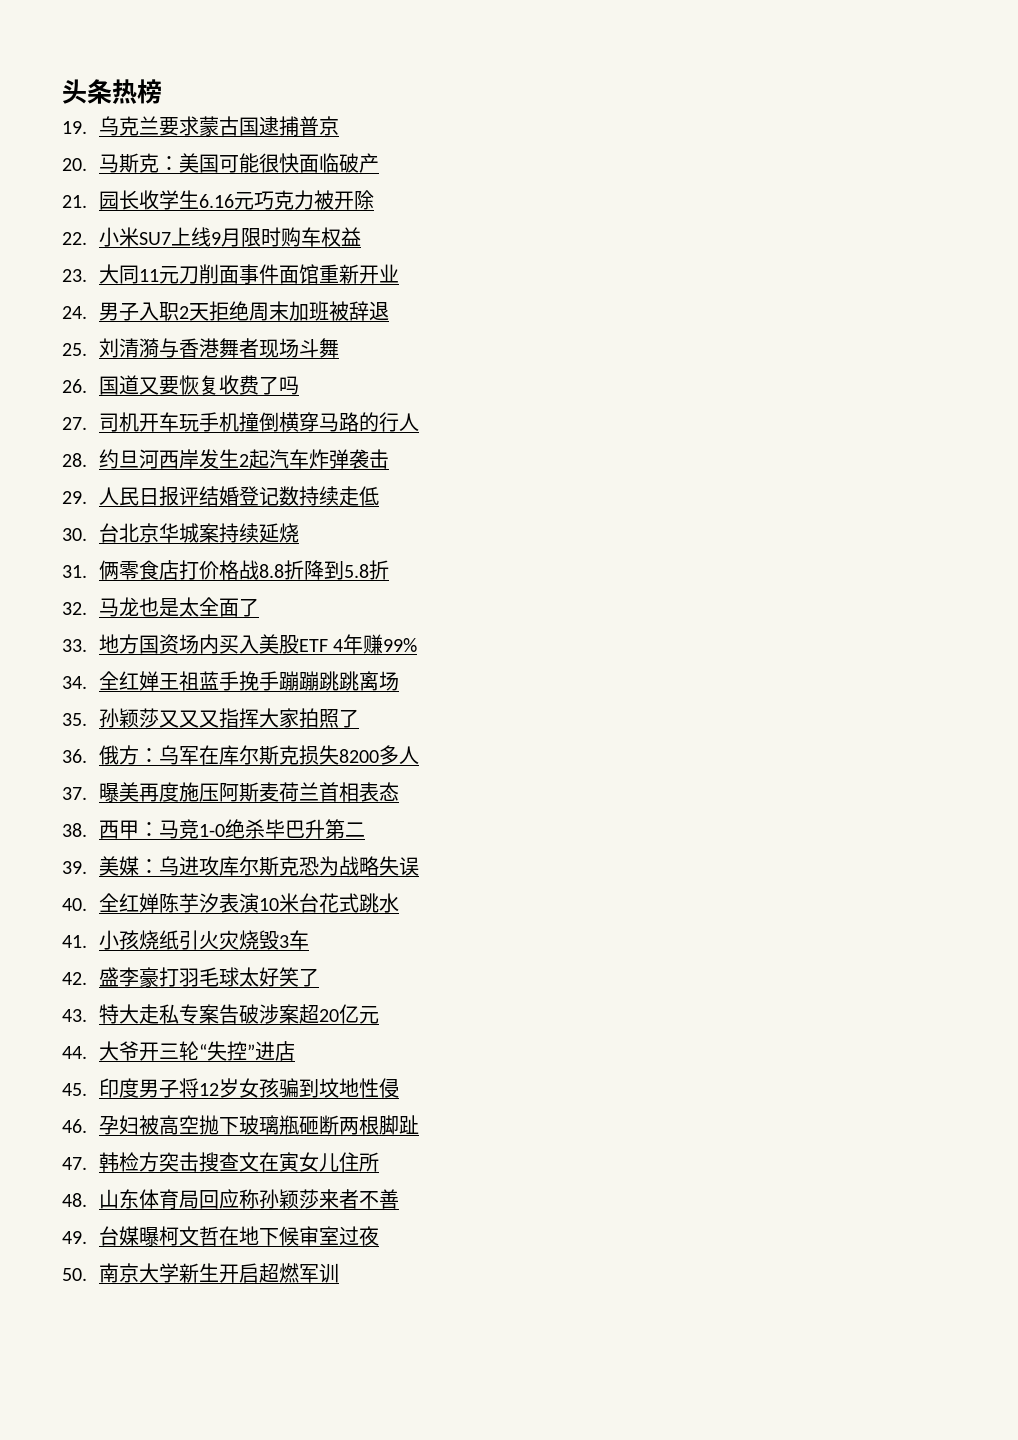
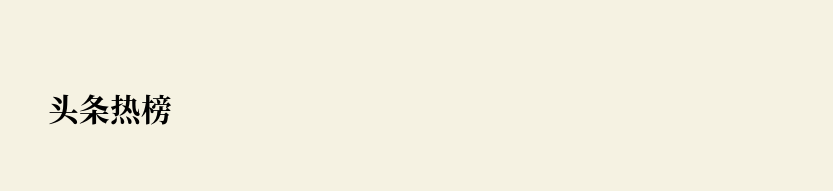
[62,116,339,137] [62,153,379,173] [62,190,374,210] [62,227,361,247] [62,264,399,284] [62,301,389,321] [62,338,339,358] [62,375,299,395] [62,412,419,432] [62,449,389,469] [62,486,379,506] [62,523,299,543] [62,560,389,580] [62,597,259,617] [62,634,418,654] [62,671,399,691] [62,708,359,728] [62,745,419,765] [62,782,399,802] [62,819,365,839] [62,856,419,876] [62,893,399,913] [62,930,309,950] [62,967,319,987] [62,1004,379,1024] [62,1041,295,1061] [62,1078,399,1098] [62,1115,419,1135] [62,1152,379,1172] [62,1189,399,1209] [62,1226,379,1246] [62,1263,339,1283] // 19.乌克兰要求蒙古国逮捕普京 // 20.马斯克：美国可能很快面临破产 // 21.园长收学生6.16元巧克力被开除 // 22.小米SU7上线9月限时购车权益 // 23.大同11元刀削面事件面馆重新开业 // 24.男子入职2天拒绝周末加班被辞退 // 25.刘清漪与香港舞者现场斗舞 // 26.国道又要恢复收费了吗 // 27.司机开车玩手机撞倒横穿马路的行人 // 28.约旦河西岸发生2起汽车炸弹袭击 // 29.人民日报评结婚登记数持续走低 // 30.台北京华城案持续延烧 // 31.俩零食店打价格战8.8折降到5.8折 // 32.马龙也是太全面了 // 33.地方国资场内买入美股ETF 4年赚99% // 34.全红婵王祖蓝手挽手蹦蹦跳跳离场 // 35.孙颖莎又又又指挥大家拍照了 // 36.俄方：乌军在库尔斯克损失8200多人 // 37.曝美再度施压阿斯麦荷兰首相表态 // 38.西甲：马竞1-0绝杀毕巴升第二 // 39.美媒：乌进攻库尔斯克恐为战略失误 // 40.全红婵陈芋汐表演10米台花式跳水 // 41.小孩烧纸引火灾烧毁3车 // 42.盛李豪打羽毛球太好笑了 // 43.特大走私专案告破涉案超20亿元 // 44.大爷开三轮“失控”进店 // 45.印度男子将12岁女孩骗到坟地性侵 // 46.孕妇被高空抛下玻璃瓶砸断两根脚趾 // 47.韩检方突击搜查文在寅女儿住所 // 48.山东体育局回应称孙颖莎来者不善 // 49.台媒曝柯文哲在地下候审室过夜 // 50.南京大学新生开启超燃军训 -> (172, 109) none

